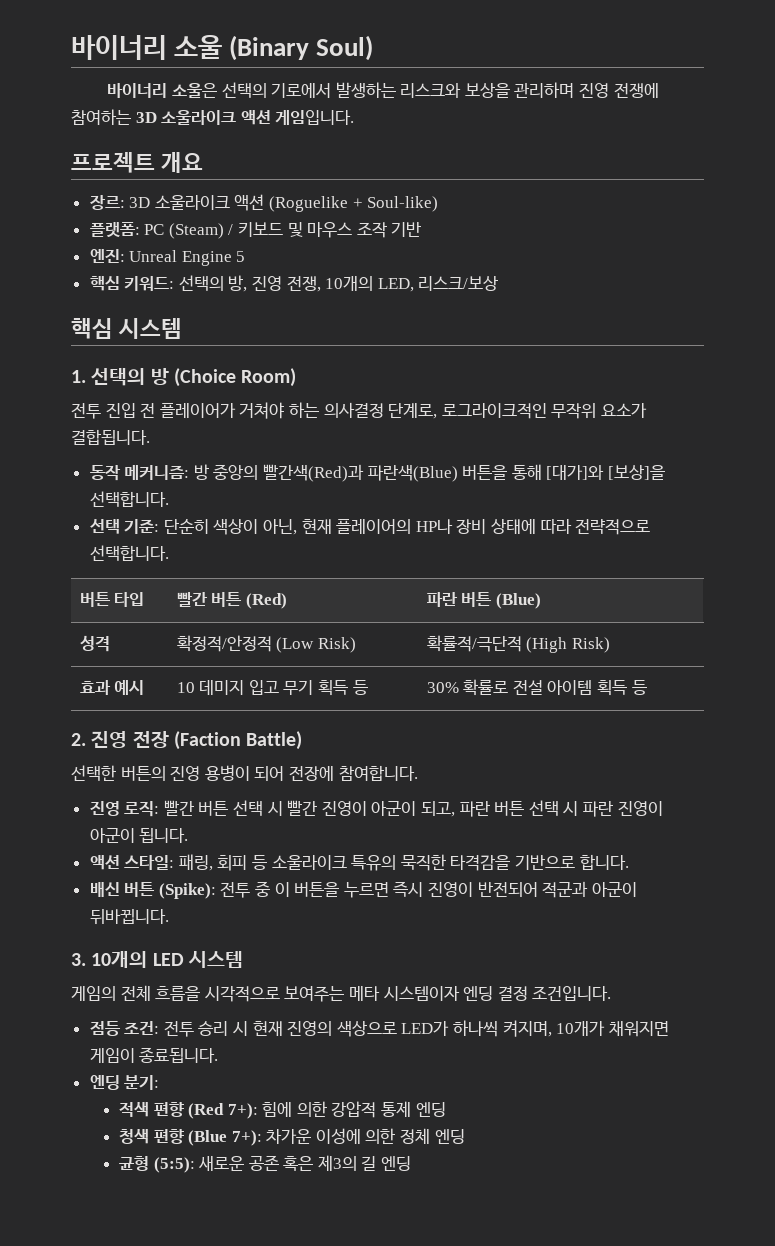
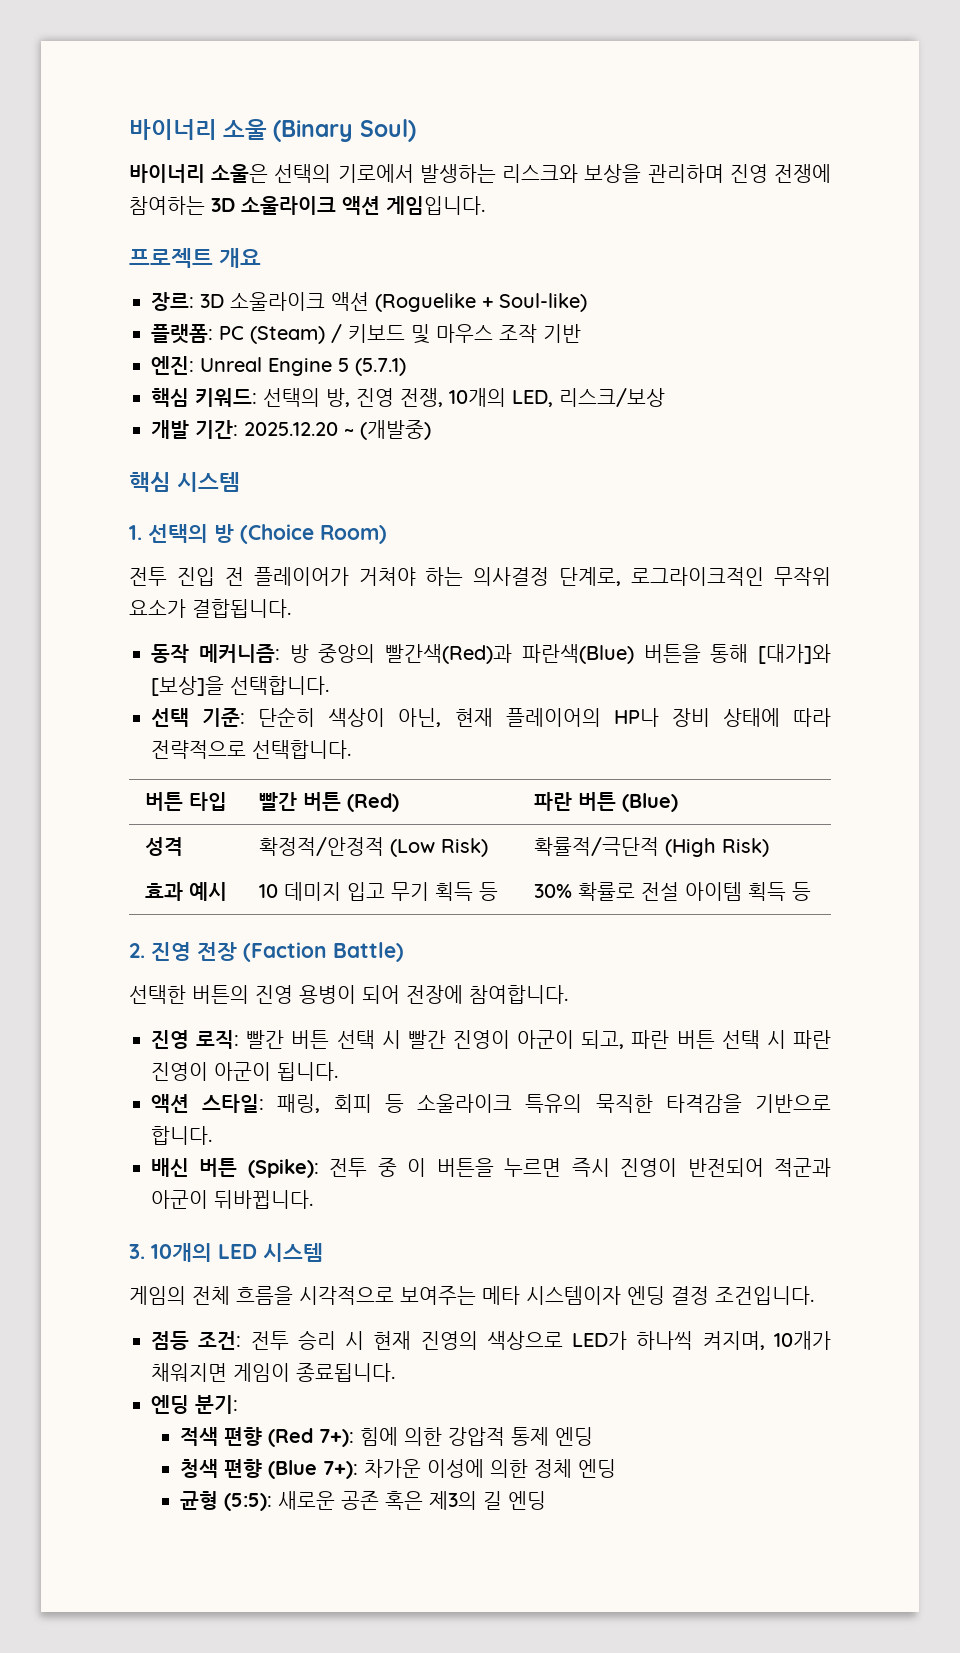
(246, 256) none -> [355,358,406,376] (5.7.1)
(499, 283) none -> [151,420,431,440] // 개발 기간: 2025.12.20 ~ (개발중)

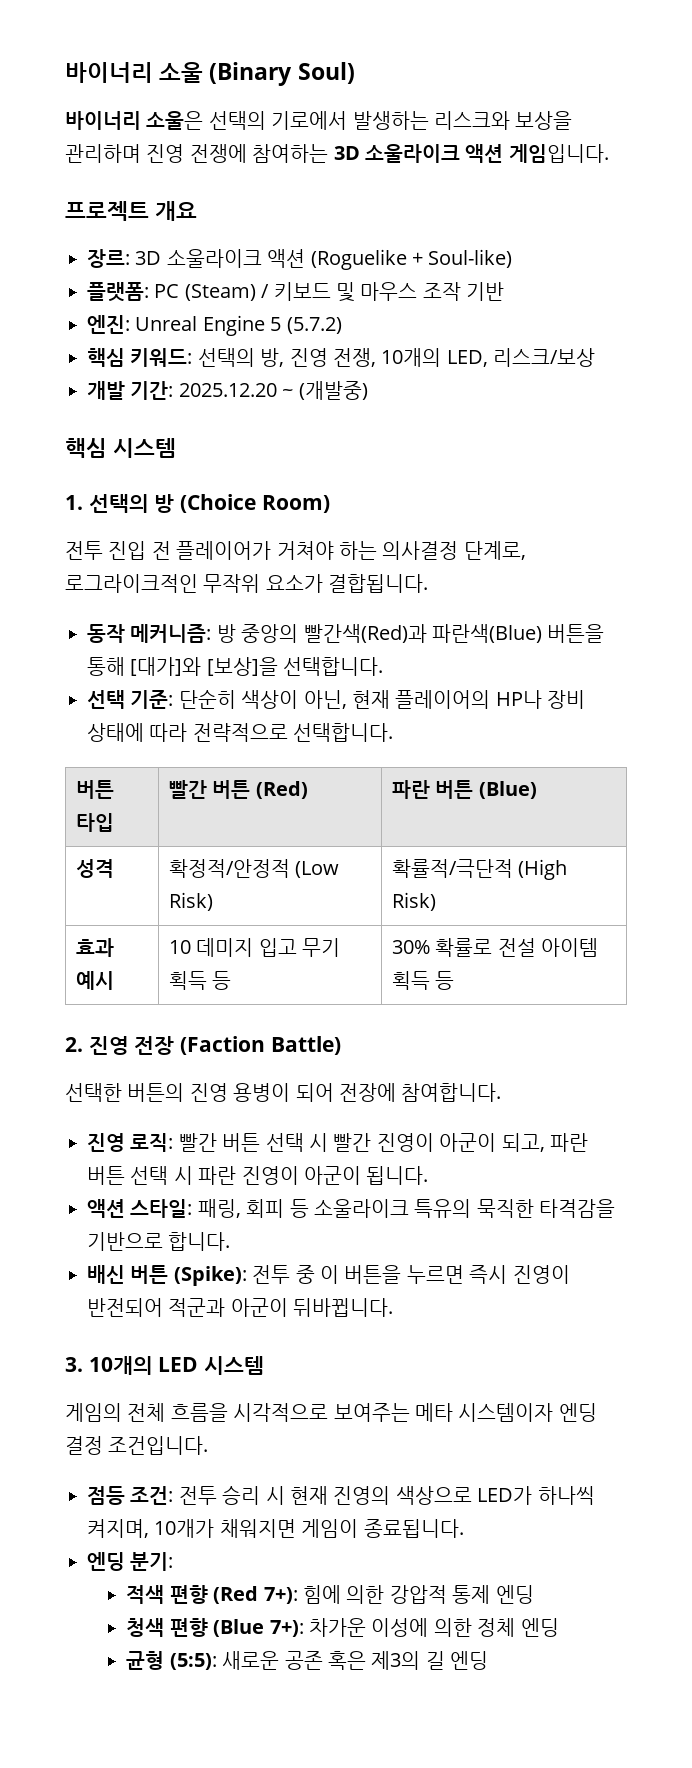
[355,358,406,376] (5.7.1) -> [286,317,342,334] (5.7.2)

